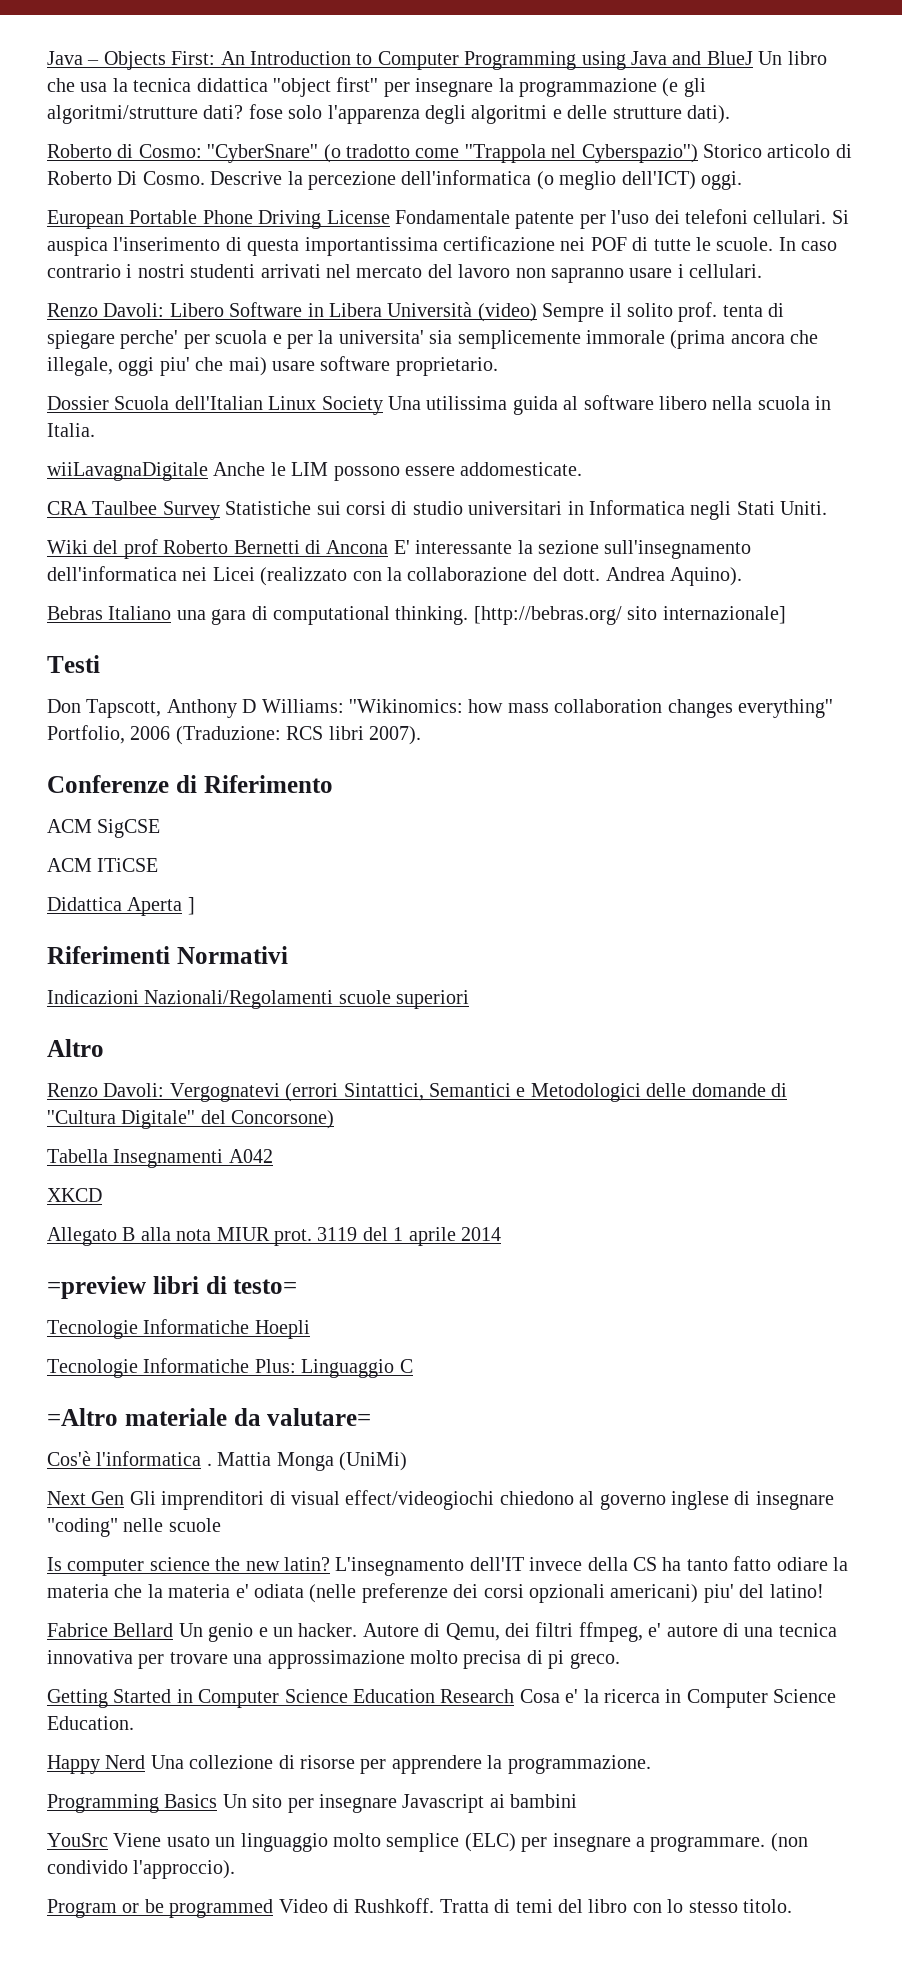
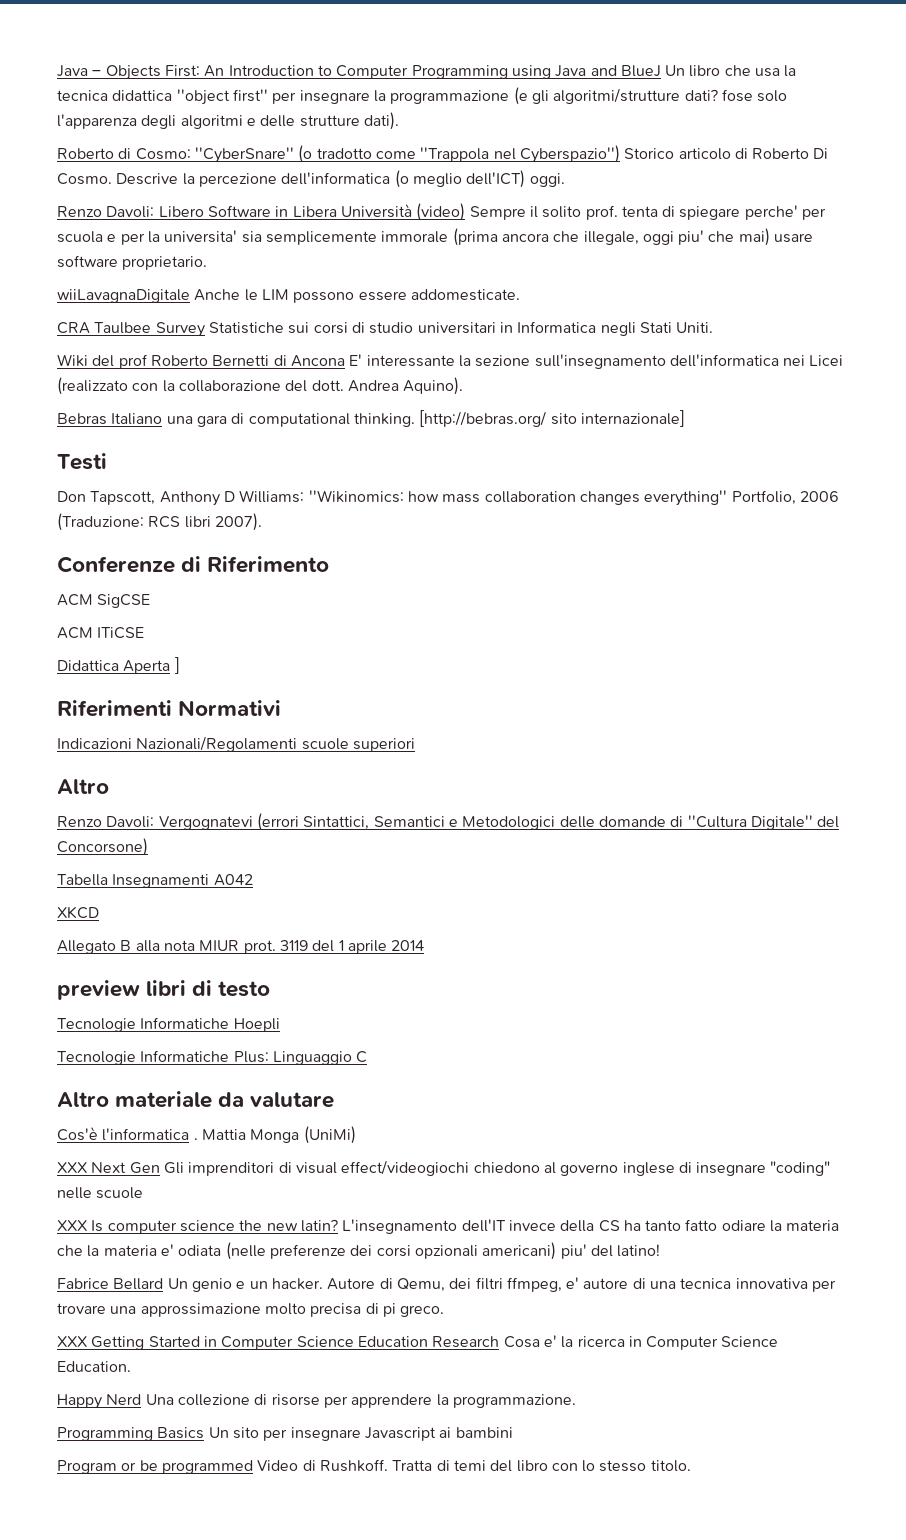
[47,209,849,229] [47,236,838,256] [47,264,763,283] // European Portable Phone Driving License Fondamentale patente per l'uso dei telefoni cellulari. Si auspica l'inserimento di questa importantissima certificazione nei POF di tutte le scuole. In caso contrario i nostri studenti arrivati nel mercato del lavoro non sapranno usare i cellulari. -> (565, 180) none
[47,395,832,415] [47,423,95,437] // Dossier Scuola dell'Italian Linux Society Una utilissima guida al software libero nella scuola in Italia. -> (208, 263) none
[47,1276,146,1299] =preview -> [57,980,140,1000] preview
[233,1279,298,1294] testo= -> [218,981,271,997] testo
[47,1408,118,1426] =Altro -> [57,1092,109,1107] Altro
[267,1408,372,1426] valutare= -> [250,1092,335,1108] valutare
(407, 1461) none -> [57,1162,88,1173] XXX
(221, 1525) none -> [57,1220,88,1231] XXX
(620, 1661) none -> [57,1336,88,1347] XXX
[47,1833,808,1852] [47,1860,236,1879] // YouSrc Viene usato un linguaggio molto semplice (ELC) per insegnare a programmare. (non condivido l'approccio). -> (513, 1432) none

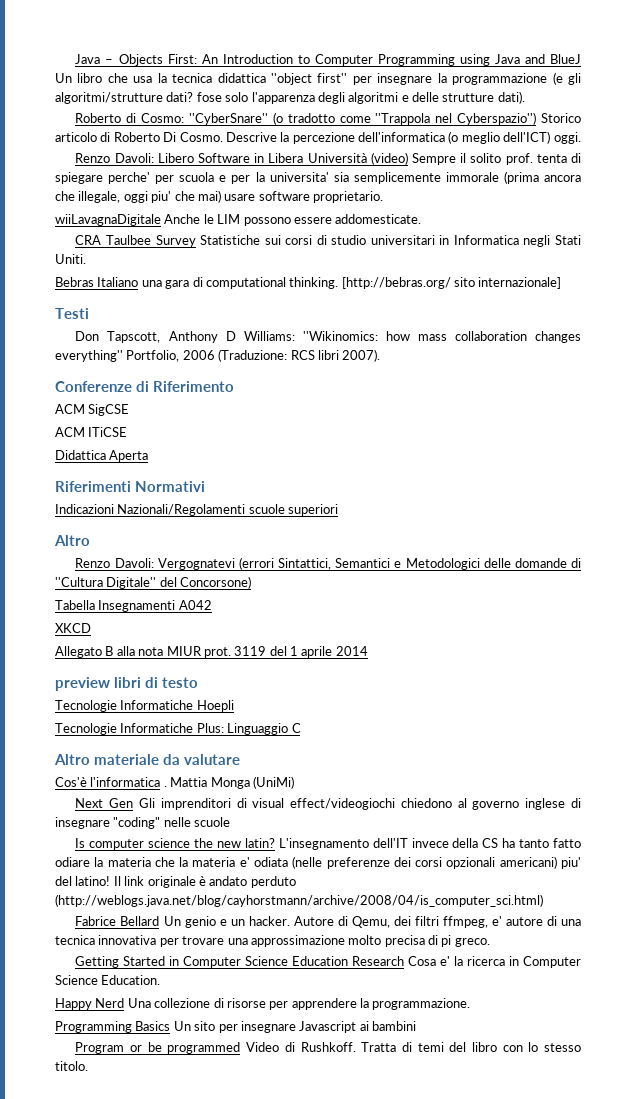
[57,354,844,369] [57,377,464,395] // Wiki del prof Roberto Bernetti di Ancona E' interessante la sezione sull'insegnamento dell'informatica nei Licei (realizzato con la collaborazione del dott. Andrea Aquino). -> (86, 259) none
[174,657,180,674] ] -> (149, 456) none
[57,1162,88,1173] XXX -> (294, 782) none
[57,1220,88,1231] XXX -> (231, 822) none
(661, 1250) none -> [113,876,296,888] [55,894,543,907] Il link originale è andato perduto (http://weblogs.java.net/blog/cayhorstmann/archive/2008/04/is_computer_sci.html)
[57,1336,88,1347] XXX -> (490, 942) none

